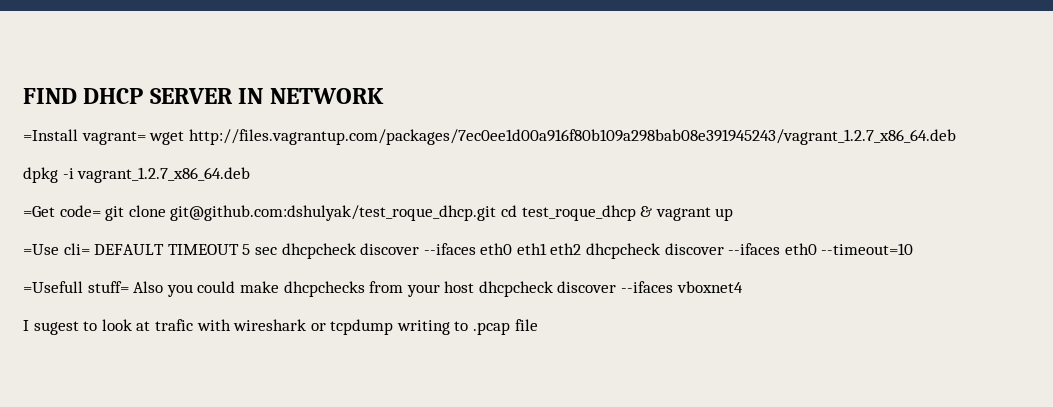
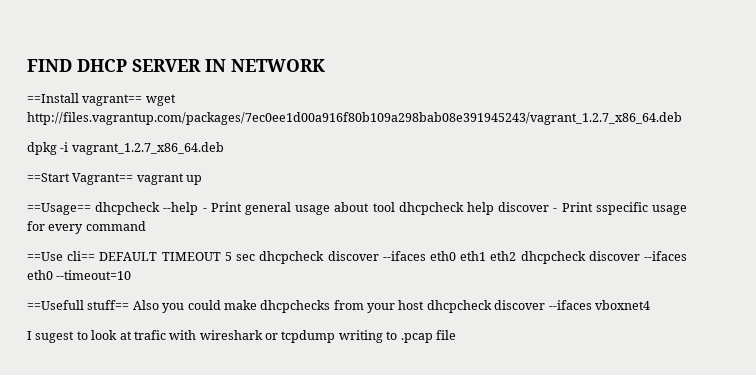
[23,129,146,145] =Install vagrant= -> [27,93,143,106] ==Install vagrant==
[23,205,734,221] [23,243,90,255] =Get code= git clone git@github.com:dshulyak/test_roque_dhcp.git cd test_roque_dhcp & vagrant up // =Use cli= -> [27,173,203,185] [27,202,687,215] [27,221,146,234] [27,251,96,261] ==Start Vagrant== vagrant up // ==Usage== dhcpcheck --help - Print general usage about tool dhcpcheck help discover - Print sspecific usage for every command // ==Use cli==
[23,281,129,293] =Usefull stuff= -> [27,300,130,310] ==Usefull stuff==

